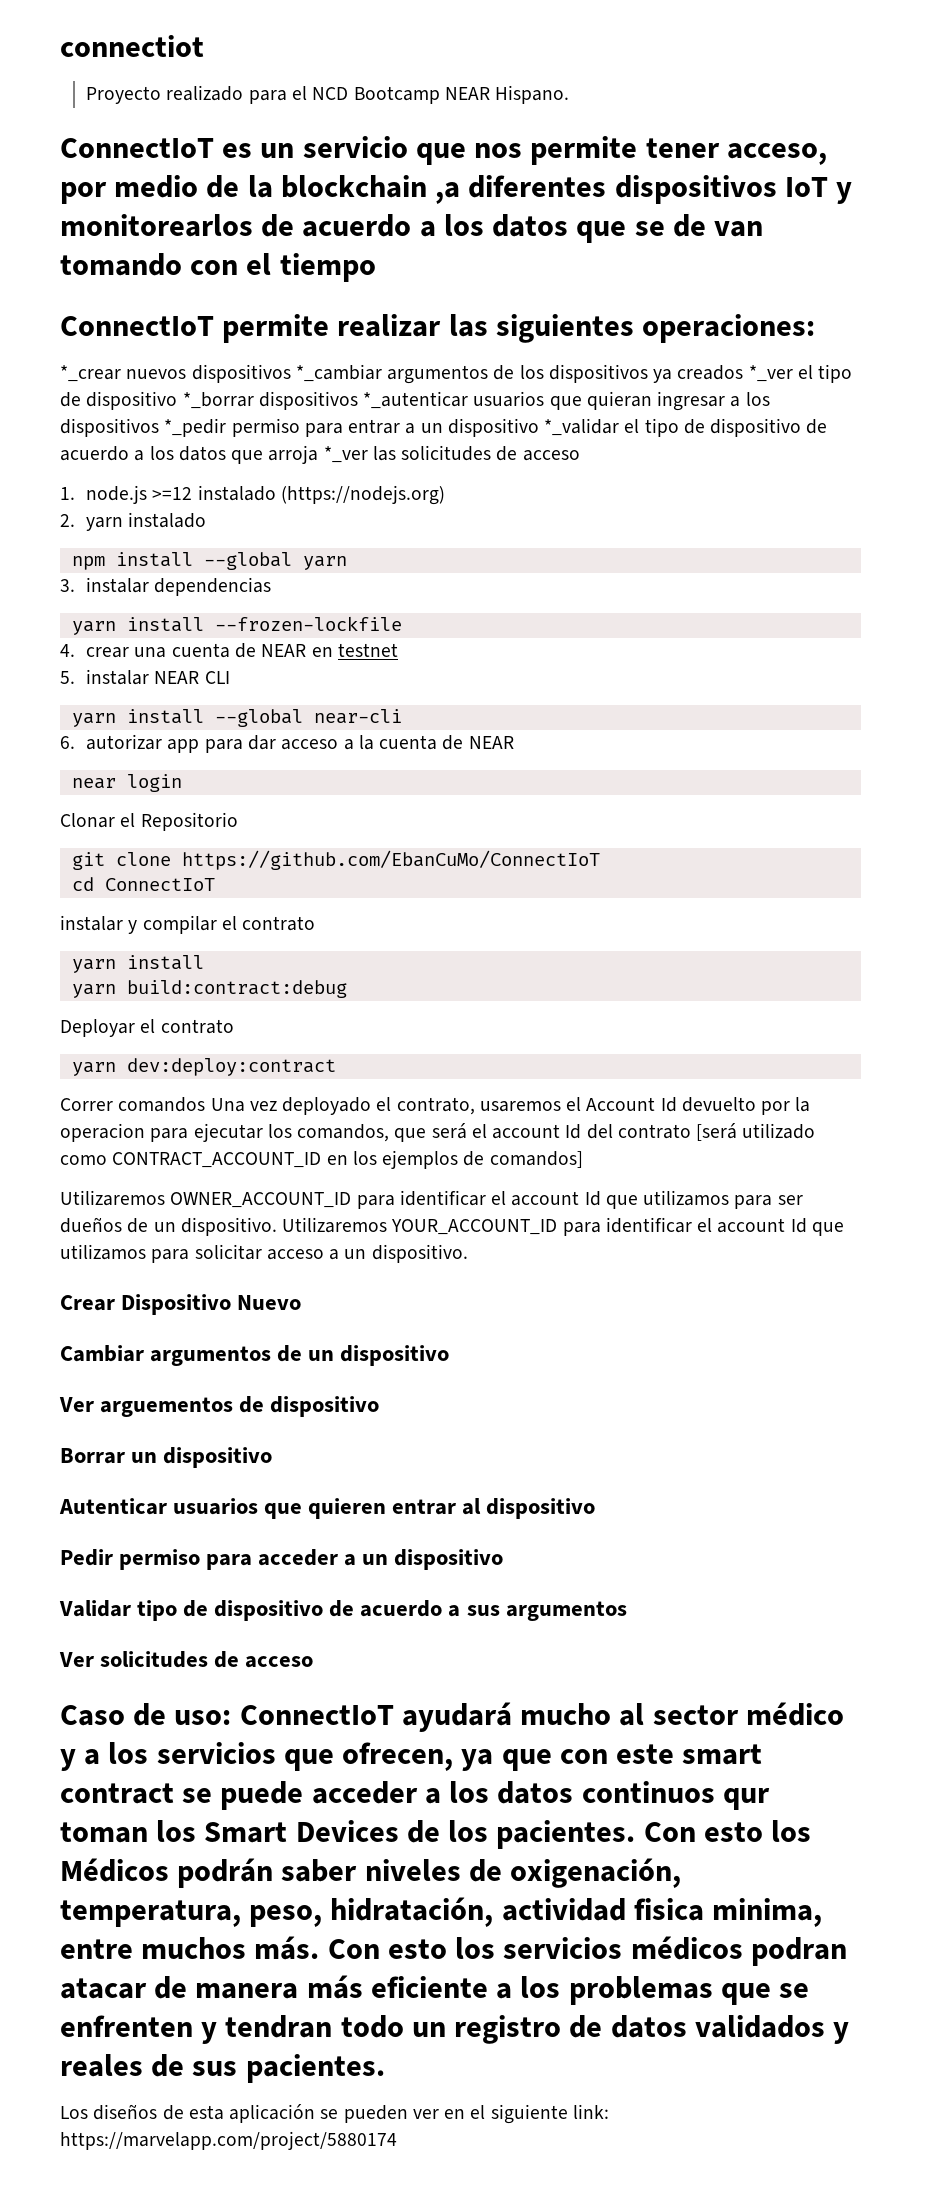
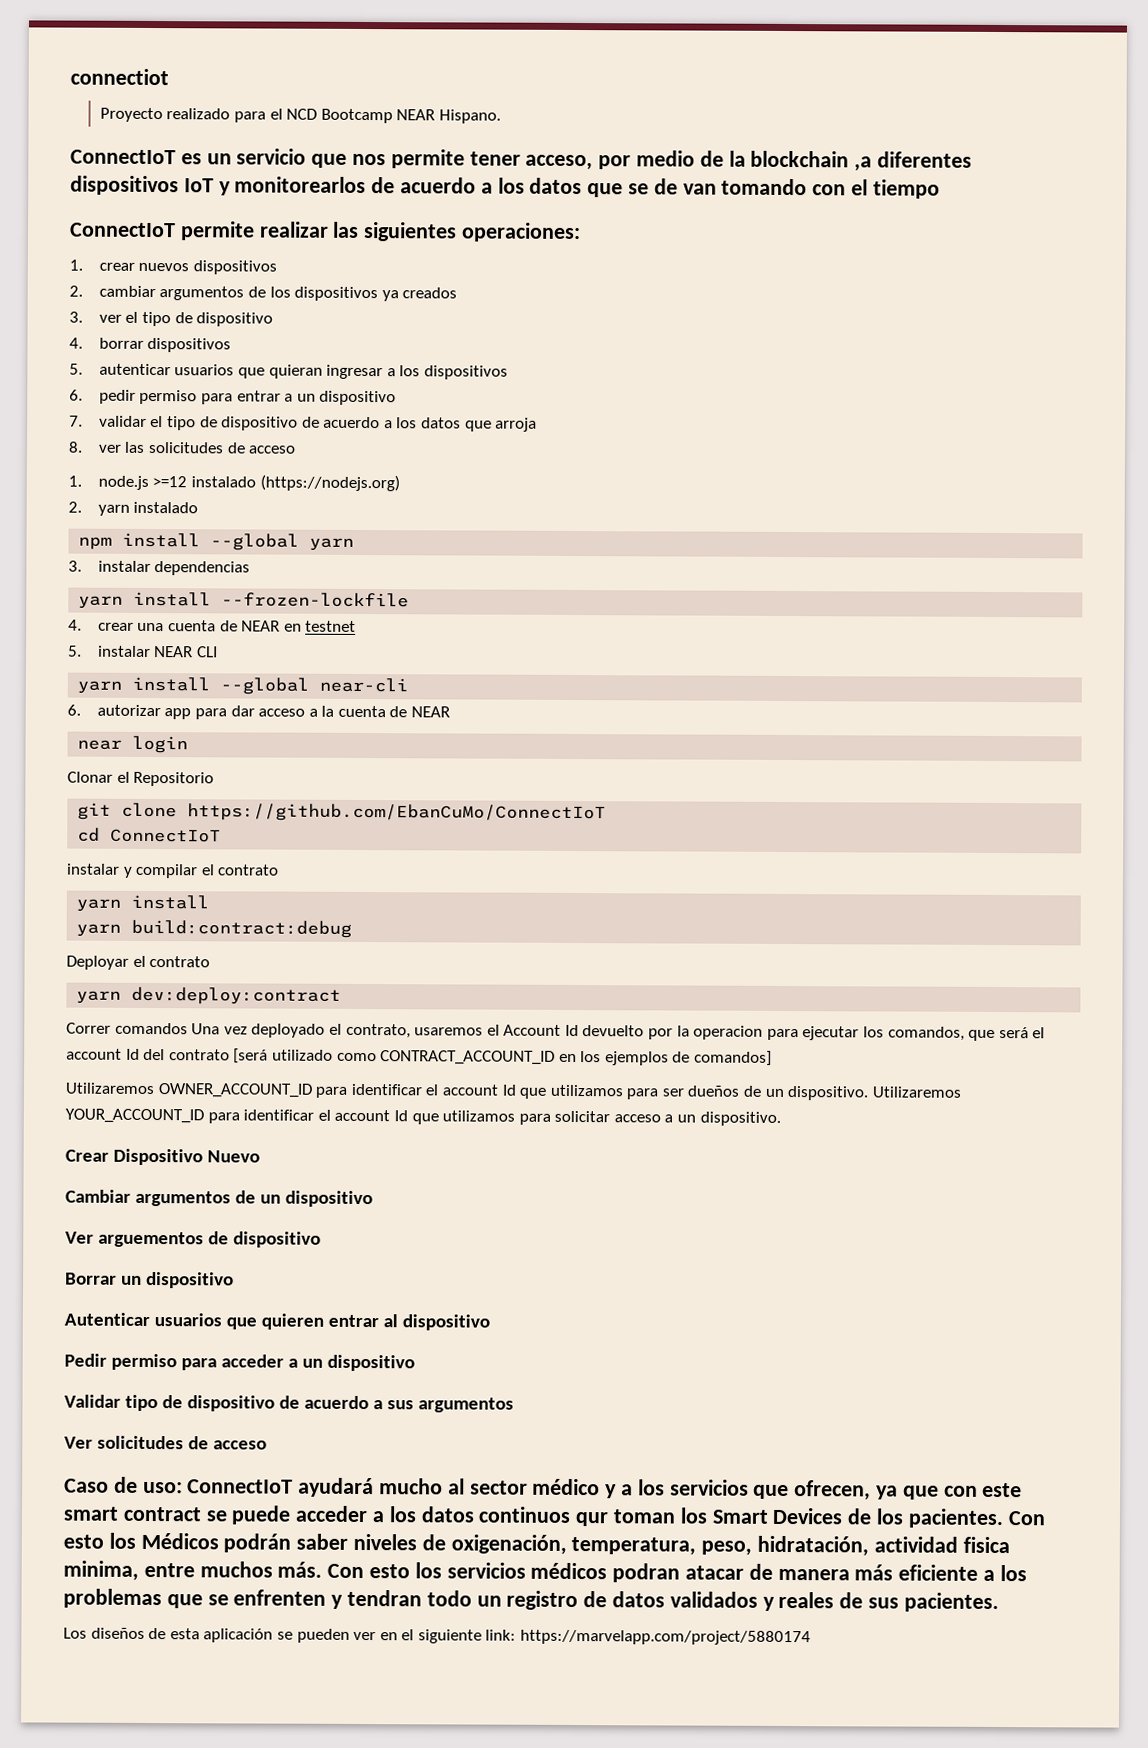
[60,365,121,382] *_crear -> [69,259,135,271] 1. crear
[295,364,382,382] *_cambiar -> [69,285,156,298] // 2. cambiar
[748,364,853,383] [60,391,469,410] *_ver el tipo de dispositivo *_borrar dispositivos *_autenticar -> [69,311,274,327] [69,337,232,353] [69,363,171,376] // 3. ver el tipo de dispositivo // 4. borrar dispositivos // 5. autenticar
[164,418,227,437] *_pedir -> [69,389,136,404] // 6. pedir
[544,418,620,436] *_validar -> [69,415,147,427] // 7. validar
[323,446,368,463] *_ver -> [68,441,122,453] // 8. ver

